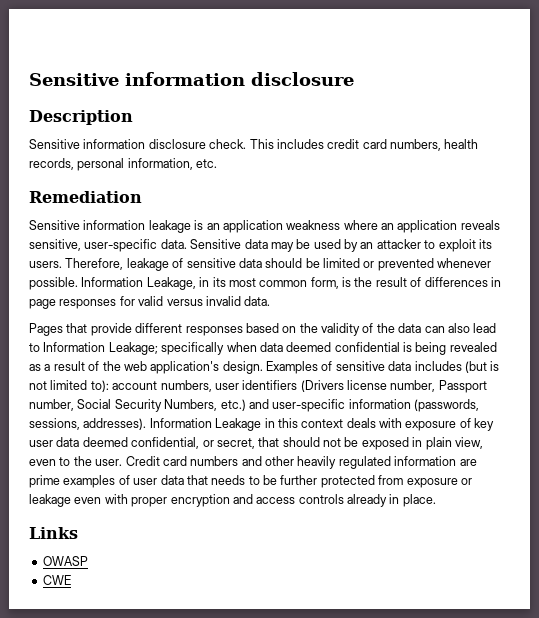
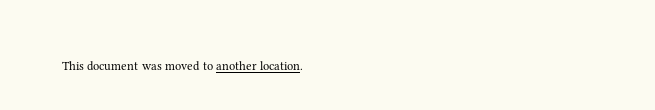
[29,72,354,86] [29,110,133,125] [29,139,479,151] [29,158,218,171] [29,191,142,203] [29,220,500,233] [29,239,492,252] [29,258,492,271] [29,277,501,290] [29,296,271,309] [29,323,497,336] [29,342,497,355] [29,361,500,374] [29,380,487,393] [29,399,479,412] [29,418,495,431] [29,437,483,450] [29,456,477,469] [29,475,472,488] [29,494,436,507] [29,527,78,539] [42,556,88,566] [42,575,71,585] Sensitive information disclosure // Description // Sensitive information disclosure check. This includes credit card numbers, health records, personal information, etc. // Remediation // Sensitive information leakage is an application weakness where an application reveals sensitive, user-specific data. Sensitive data may be used by an attacker to exploit its users. Therefore, leakage of sensitive data should be limited or prevented whenever possible. Information Leakage, in its most common form, is the result of differences in page responses for valid versus invalid data. // Pages that provide different responses based on the validity of the data can also lead to Information Leakage; specifically when data deemed confidential is being revealed as a result of the web application's design. Examples of sensitive data includes (but is not limited to): account numbers, user identifiers (Drivers license number, Passport number, Social Security Numbers, etc.) and user-specific information (passwords, sessions, addresses). Information Leakage in this context deals with exposure of key user data deemed confidential, or secret, that should not be exposed in plain view, even to the user. Credit card numbers and other heavily regulated information are prime examples of user data that needs to be further protected from exposure or leakage even with proper encryption and access controls already in place. // Links // OWASP // CWE -> [62,61,304,71] This document was moved to another location.

